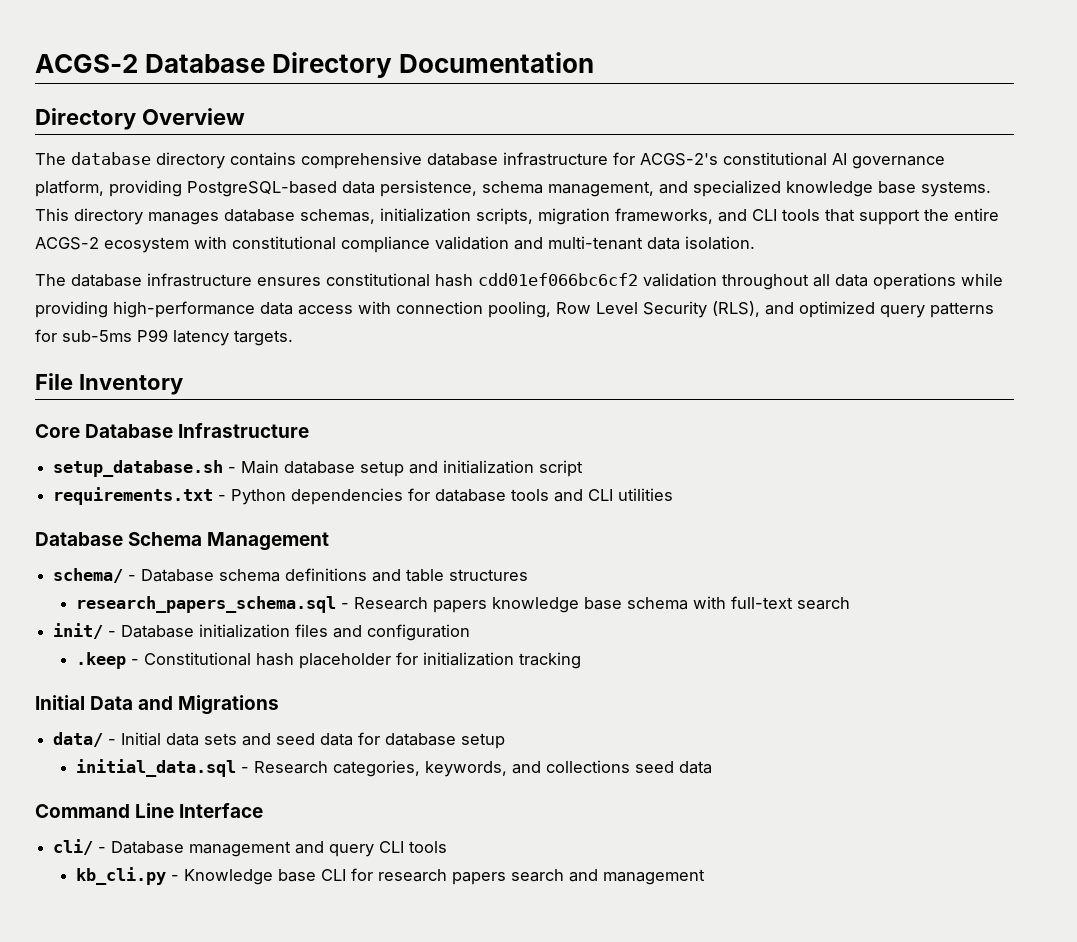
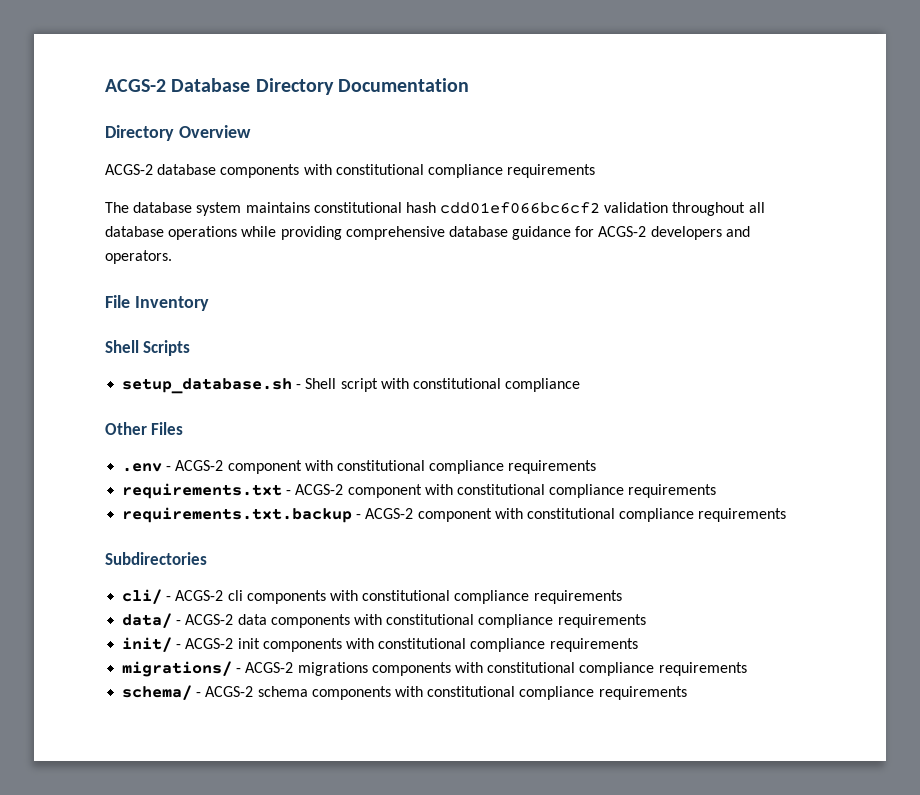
[35,152,945,169] [35,180,991,197] [35,208,999,225] [35,236,755,253] [35,273,321,287] The database directory contains comprehensive database infrastructure for ACGS-2's constitutional AI governance platform, providing PostgreSQL-based data persistence, schema management, and specialized knowledge base systems. This directory manages database schemas, initialization scripts, migration frameworks, and CLI tools that support the entire ACGS-2 ecosystem with constitutional compliance validation and multi-tenant data isolation. // The database infrastructure ensures -> [105,164,596,178] [105,202,310,216] ACGS-2 database components with constitutional compliance requirements // The database system maintains
[835,274,868,287] data -> [105,226,164,237] database
[113,301,994,318] [35,329,293,346] high-performance data access with connection pooling, Row Level Security (RLS), and optimized query patterns for sub-5ms P99 latency targets. -> [345,226,750,240] [105,250,172,264] comprehensive database guidance for ACGS-2 developers and operators.
[35,423,310,438] Core Database Infrastructure -> [105,340,191,356] Shell Scripts
[241,460,584,477] [53,487,674,505] [35,532,330,551] [53,568,529,583] [76,596,851,613] [53,623,471,641] [76,652,582,669] [35,695,280,715] [53,732,506,749] [76,759,713,777] [35,803,264,818] [53,839,448,857] [76,867,706,885] Main database setup and initialization script // requirements.txt - Python dependencies for database tools and CLI utilities // Database Schema Management // schema/ - Database schema definitions and table structures // research_papers_schema.sql - Research papers knowledge base schema with full-text search // init/ - Database initialization files and configuration // .keep - Constitutional hash placeholder for initialization tracking // Initial Data and Migrations // data/ - Initial data sets and seed data for database setup // initial_data.sql - Research categories, keywords, and collections seed data // Command Line Interface // cli/ - Database management and query CLI tools // kb_cli.py - Knowledge base CLI for research papers search and management -> [305,378,581,392] [105,422,184,435] [122,460,597,474] [122,483,717,499] [122,507,787,523] [105,552,207,565] [122,589,622,604] [122,613,646,628] [122,637,638,652] [122,661,747,677] [122,685,687,700] Shell script with constitutional compliance // Other Files // .env - ACGS-2 component with constitutional compliance requirements // requirements.txt - ACGS-2 component with constitutional compliance requirements // requirements.txt.backup - ACGS-2 component with constitutional compliance requirements // Subdirectories // cli/ - ACGS-2 cli components with constitutional compliance requirements // data/ - ACGS-2 data components with constitutional compliance requirements // init/ - ACGS-2 init components with constitutional compliance requirements // migrations/ - ACGS-2 migrations components with constitutional compliance requirements // schema/ - ACGS-2 schema components with constitutional compliance requirements

